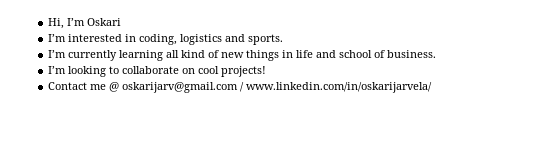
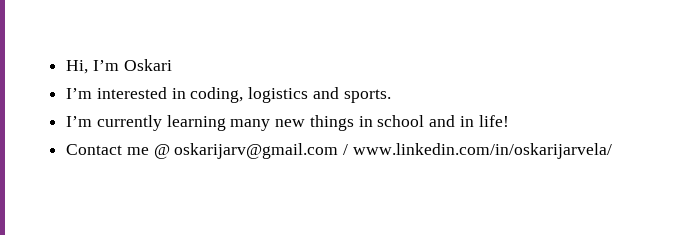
[166,50,437,61] [48,66,267,77] all kind of new things in life and school of business. // I’m looking to collaborate on cool projects! -> [230,115,509,131] many new things in school and in life!

